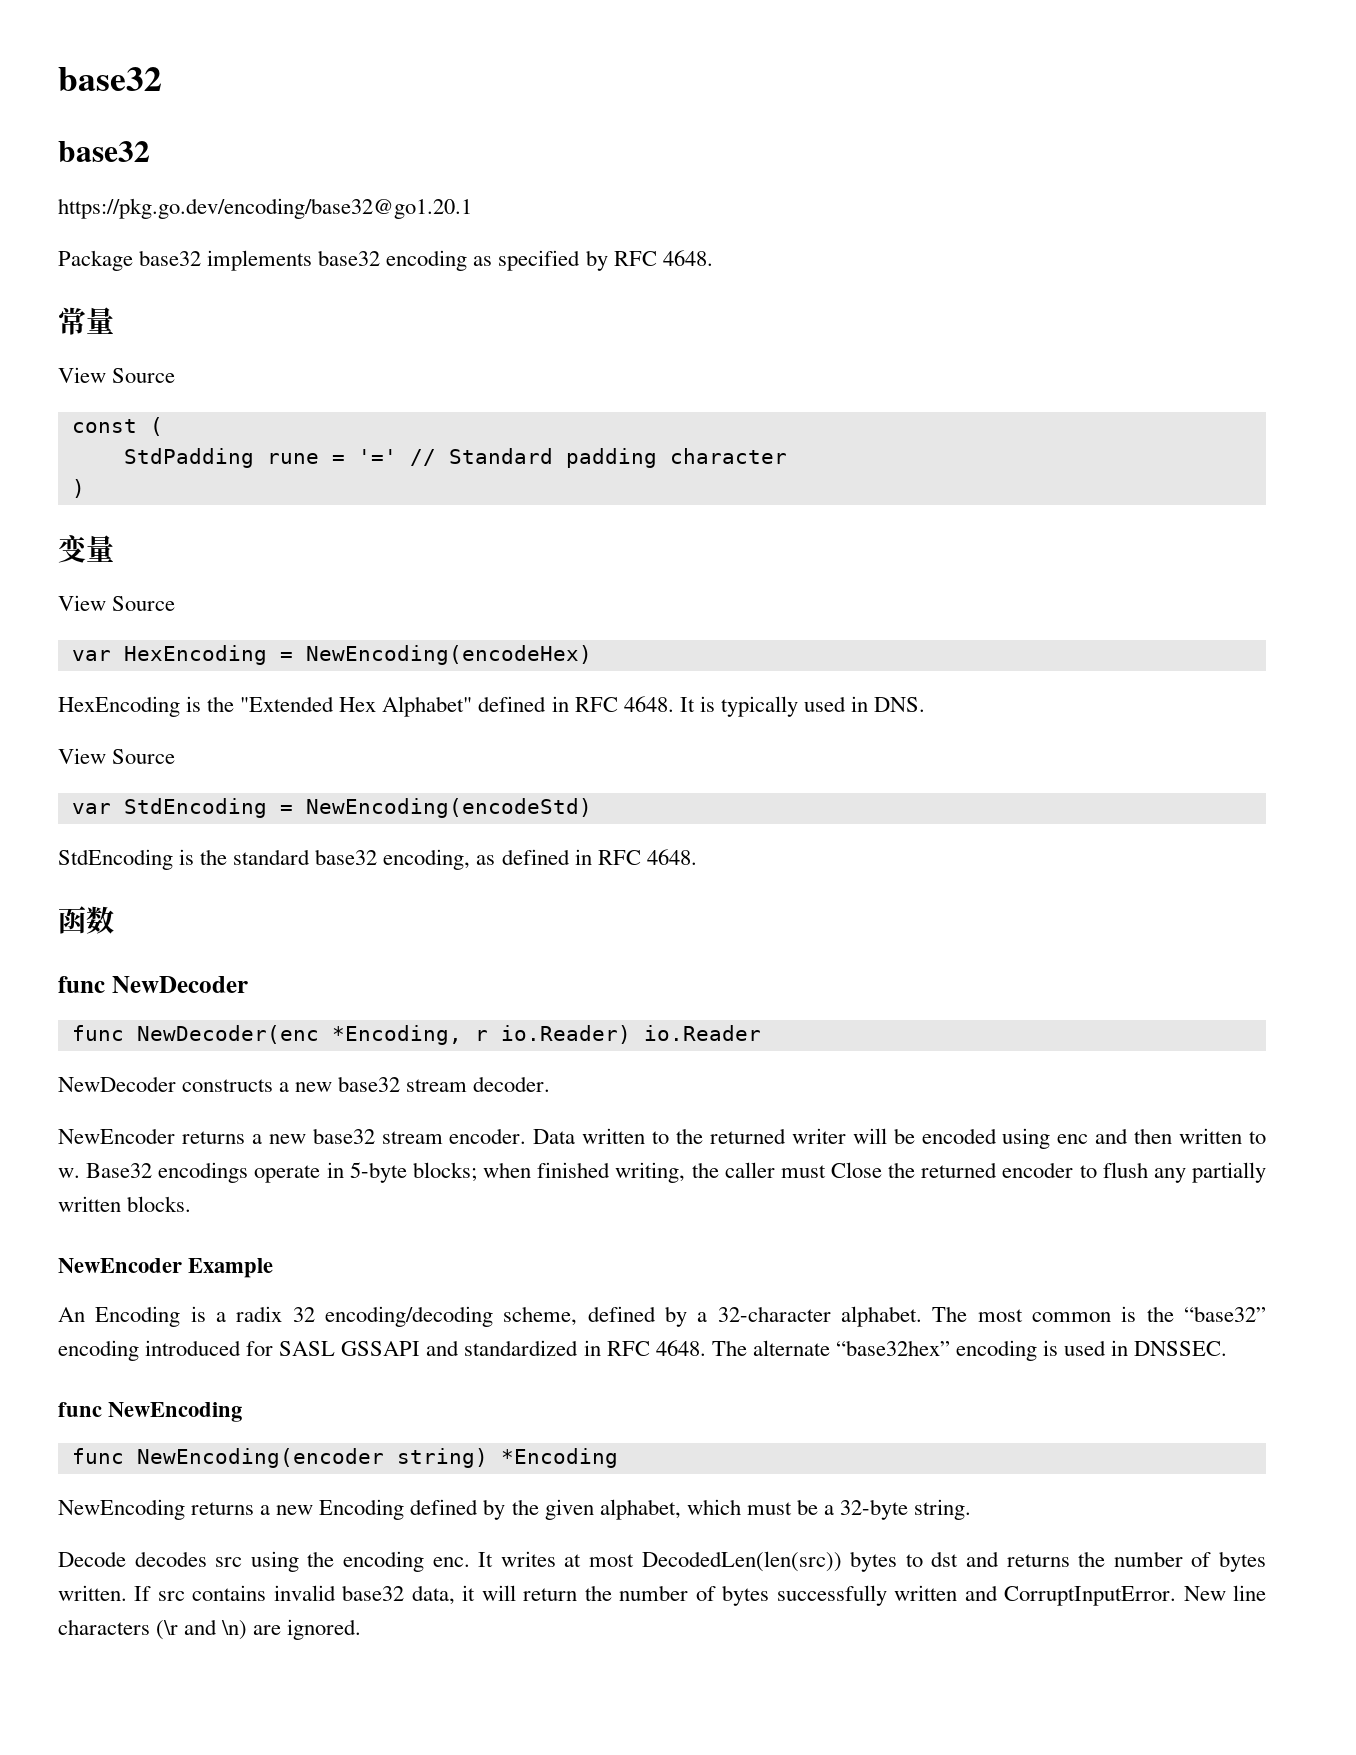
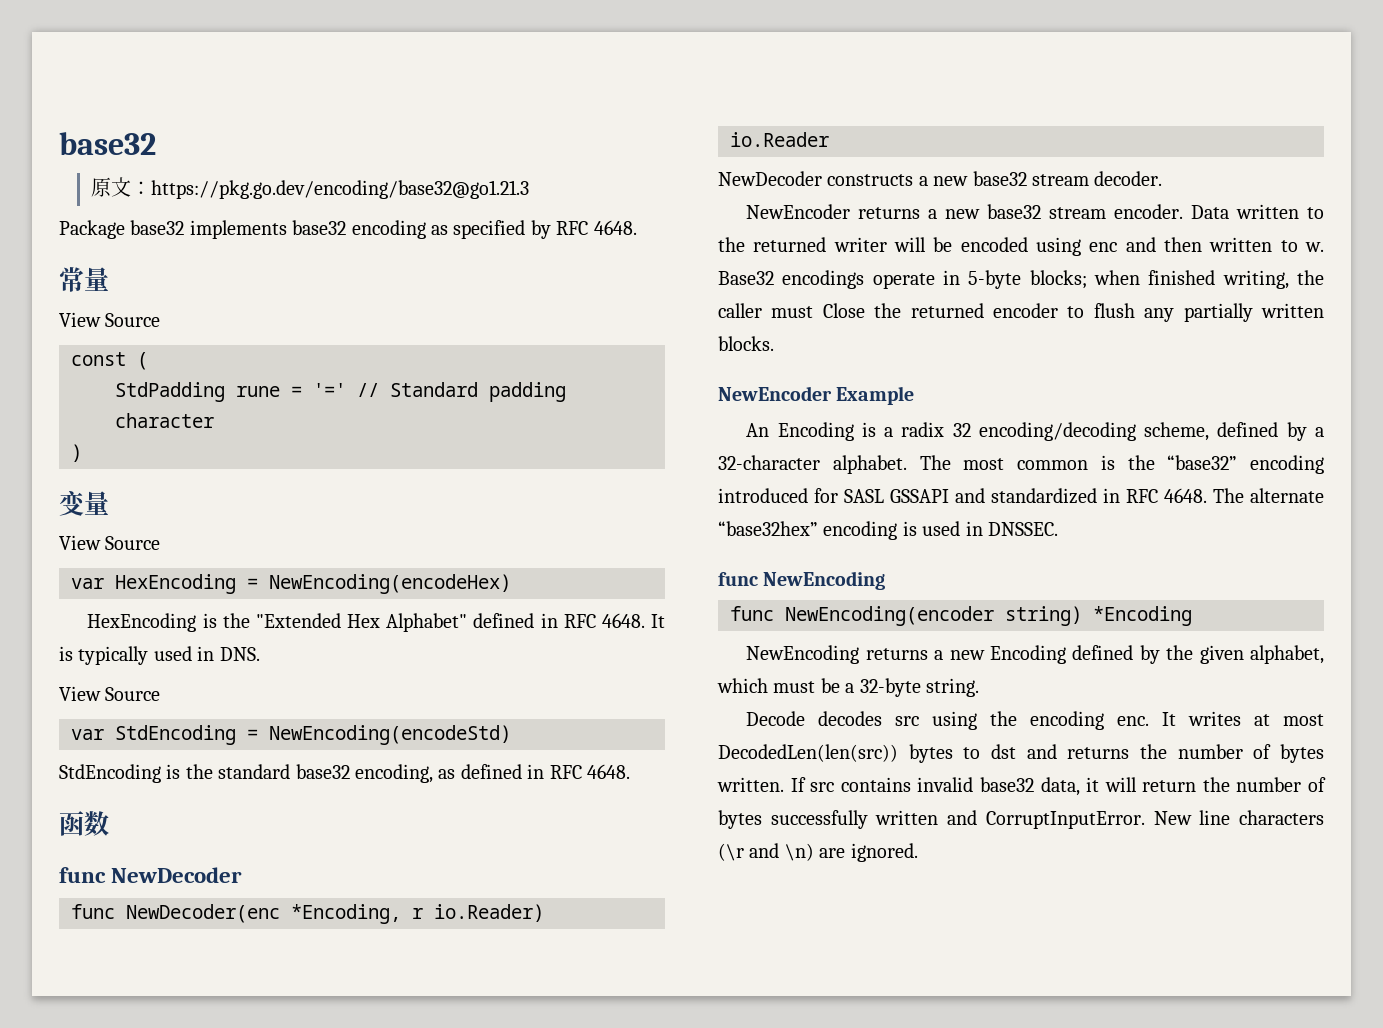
[58,67,162,91] [58,141,150,162] [58,198,472,219] base32 // base32 // https://pkg.go.dev/encoding/base32@go1.20.1 -> [59,132,156,155] [91,177,530,199] base32 // 原文：https://pkg.go.dev/encoding/base32@go1.21.3

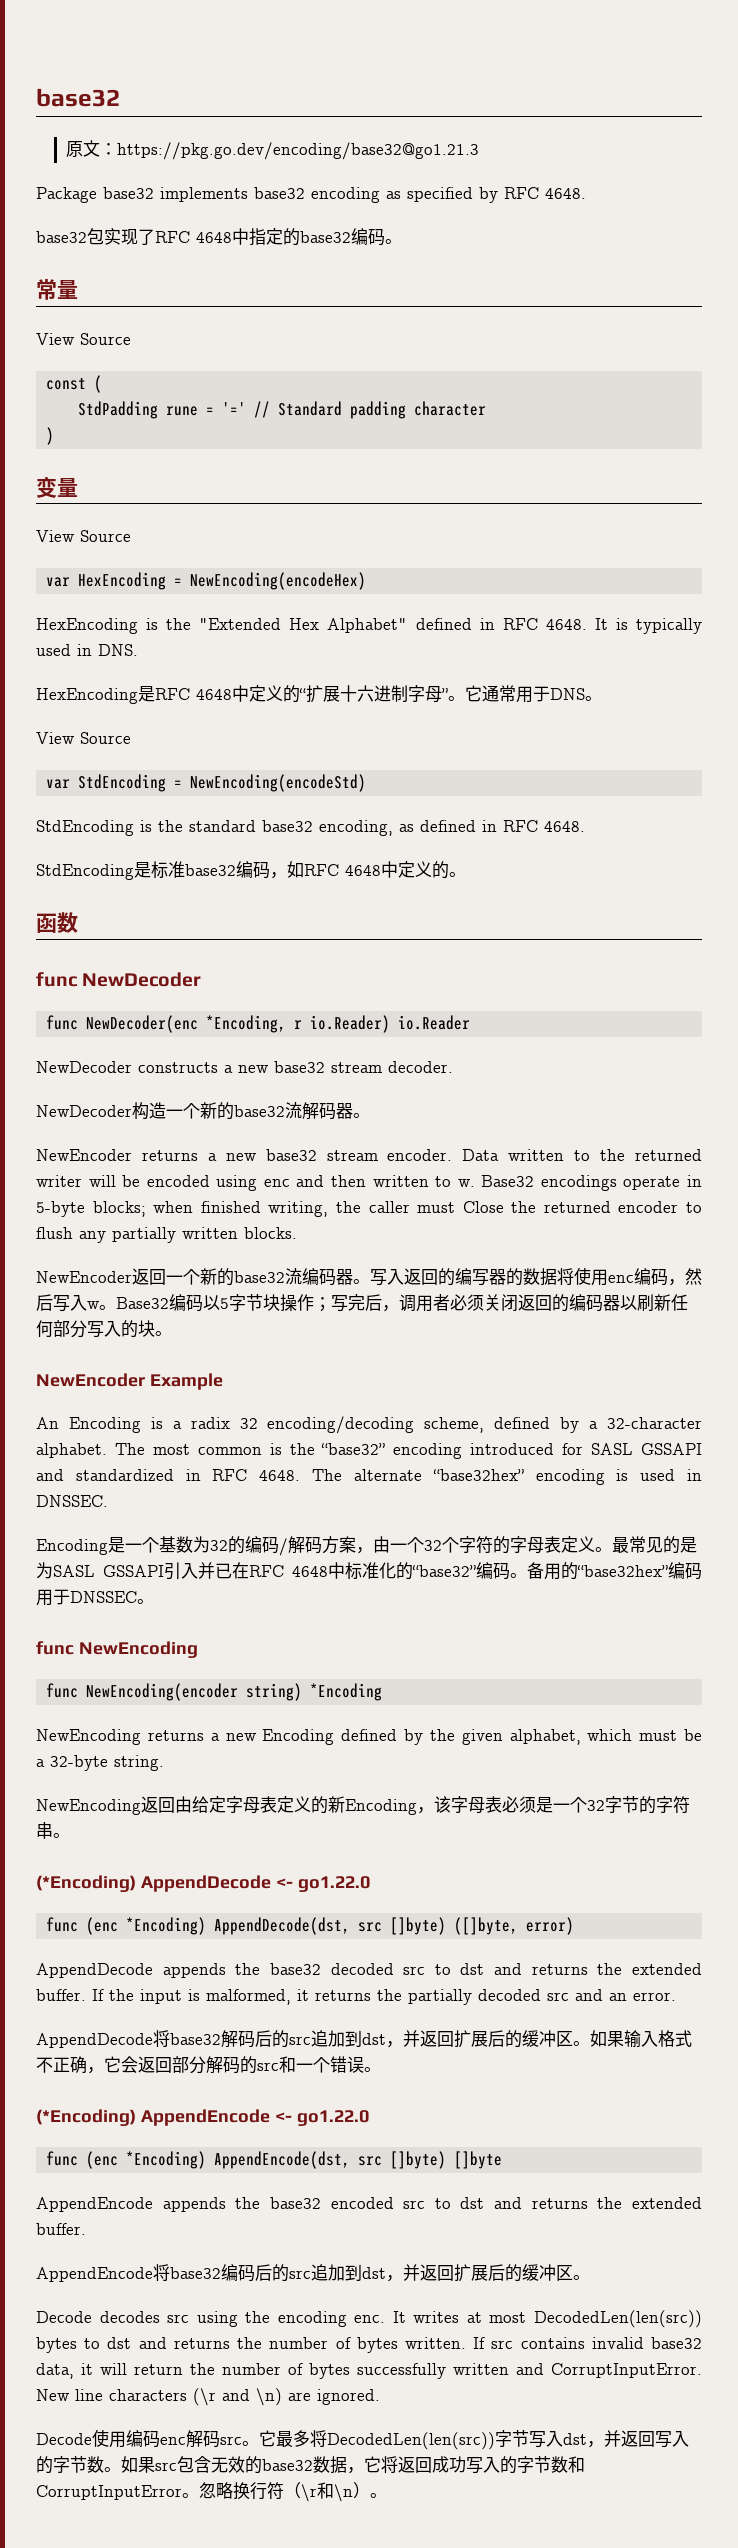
(637, 227) none -> [36,228,402,246] // base32包实现了RFC 4648中指定的base32编码。
(260, 654) none -> [36,685,602,704] // HexEncoding是RFC 4648中定义的“扩展十六进制字母”。它通常用于DNS。
(630, 771) none -> [36,861,466,880] // StdEncoding是标准base32编码，如RFC 4648中定义的。
(1163, 178) none -> [36,1102,370,1120] // NewDecoder构造一个新的base32流解码器。
(774, 343) none -> [36,1267,702,1286] [36,1294,688,1312] [36,1320,172,1338] // NewEncoder返回一个新的base32流编码器。写入返回的编写器的数据将使用enc编码，然后写入w。Base32编码以5字节块操作；写完后，调用者必须关闭返回的编码器以刷新任何部分写入的块。
(1058, 529) none -> [36,1536,697,1556] [36,1562,702,1580] [36,1589,154,1606] // Encoding是一个基数为32的编码/解码方案，由一个32个字符的字母表定义。最常见的是为SASL GSSAPI引入并已在RFC 4648中标准化的“base32”编码。备用的“base32hex”编码用于DNSSEC。
(979, 687) none -> [36,1796,690,1815] [36,1822,70,1839] [36,1875,370,1892] [46,1917,575,1935] [36,1963,702,1978] [36,1989,676,2005] [36,2030,692,2048] [36,2056,381,2074] [36,2109,369,2126] [46,2151,503,2169] [36,2197,702,2212] [36,2223,86,2235] [36,2264,590,2282] // NewEncoding返回由给定字母表定义的新Encoding，该字母表必须是一个32字节的字符串。 // (*Encoding) AppendDecode <- go1.22.0 // func (enc *Encoding) AppendDecode(dst, src []byte) ([]byte, error) // AppendDecode appends the base32 decoded src to dst and returns the extended buffer. If the input is malformed, it returns the partially decoded src and an error. // AppendDecode将base32解码后的src追加到dst，并返回扩展后的缓冲区。如果输入格式不正确，它会返回部分解码的src和一个错误。 // (*Encoding) AppendEncode <- go1.22.0 // func (enc *Encoding) AppendEncode(dst, src []byte) []byte // AppendEncode appends the base32 encoded src to dst and returns the extended buffer. // AppendEncode将base32编码后的src追加到dst，并返回扩展后的缓冲区。
(918, 852) none -> [36,2429,689,2450] [36,2456,585,2474] [36,2482,387,2502] // Decode使用编码enc解码src。它最多将DecodedLen(len(src))字节写入dst，并返回写入的字节数。如果src包含无效的base32数据，它将返回成功写入的字节数和CorruptInputError。忽略换行符（\r和\n）。

